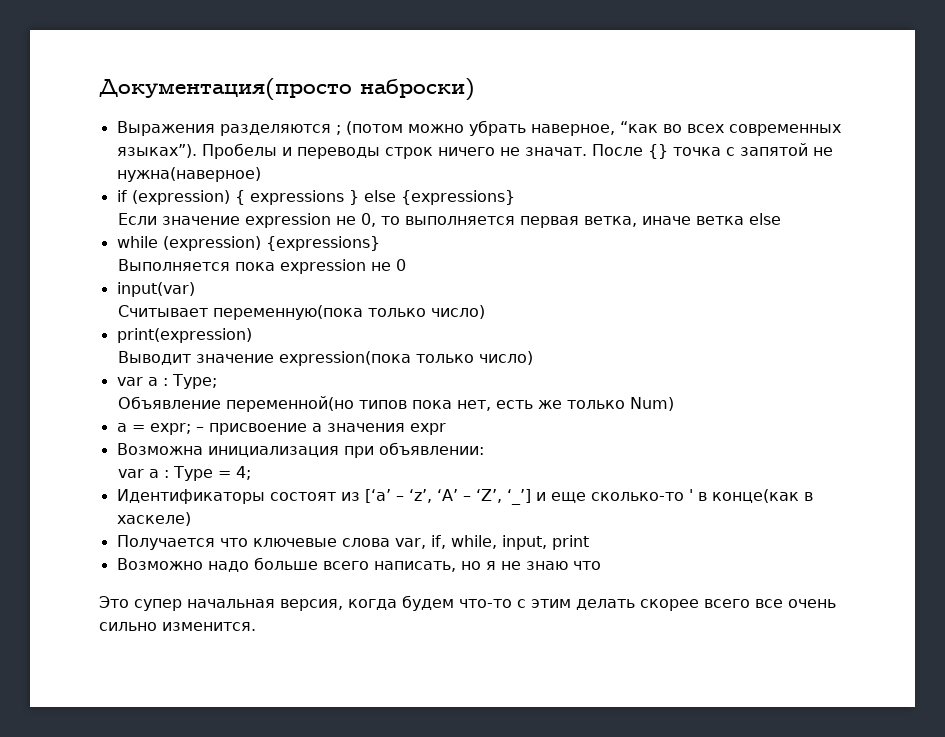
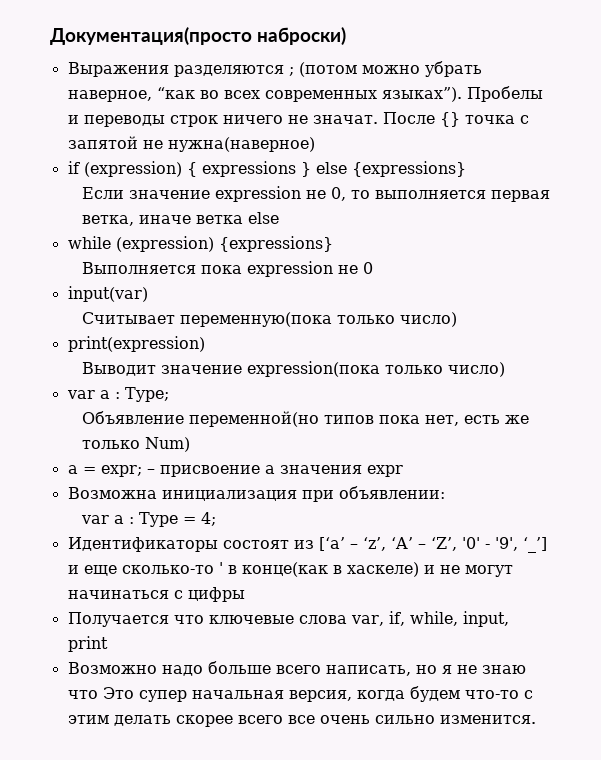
(502, 496) none -> [461,537,518,551] '0' - '9',
(191, 519) none -> [423,565,513,577] [67,587,245,602] и не могут начинаться с цифры
(601, 565) // -> (98, 694) none

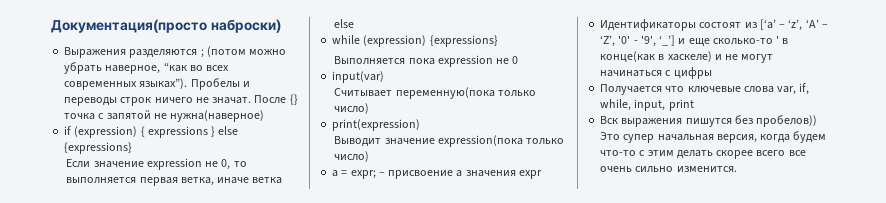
[66,387,169,402] [81,411,529,427] [81,437,190,452] // var a : Type; // Объявление переменной(но типов пока нет, есть же только Num) -> (370, 156) none
[67,486,445,502] [80,512,216,527] // Возможна инициализация при объявлении: // var a : Type = 4; -> (542, 174) none
[67,661,526,676] [67,690,98,699] Возможно надо больше всего написать, но я не знаю что -> [600,115,818,127] Вск выражения пишутся без пробелов))

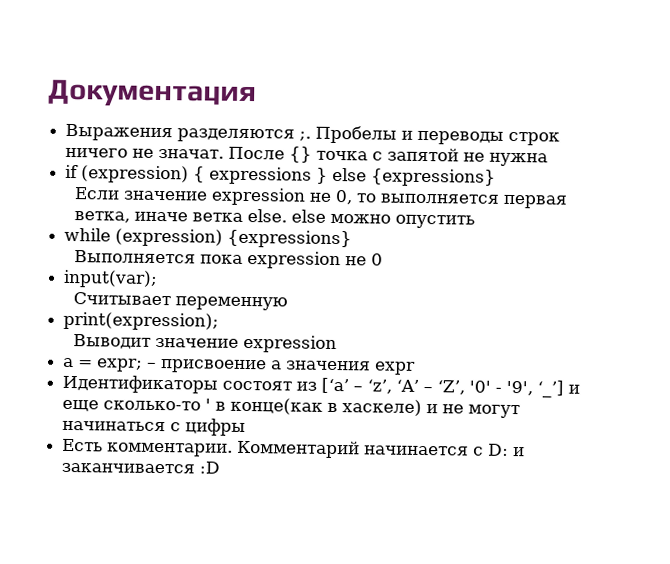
[51,19,281,33] Документация(просто наброски) -> [47,79,257,109] Документация
[200,46,287,58] [64,62,230,74] [64,78,188,90] ; (потом можно убрать наверное, “как во всех современных языках”). -> [299,131,312,141] ;.
[170,110,265,122] нужна(наверное) -> [489,152,549,167] нужна
[334,19,355,28] else -> [247,209,476,229] else. else можно опустить
[332,71,385,83] input(var) -> [63,269,159,288] input(var);
[395,87,536,99] [334,103,370,114] [332,119,421,131] переменную(пока только число) // print(expression) -> [175,296,289,311] [63,311,220,331] переменную // print(expression);
[437,135,565,147] [334,151,370,162] expression(пока только число) -> [243,334,338,354] expression
[600,83,810,95] [600,99,694,111] [600,115,818,127] [600,131,827,143] [600,150,806,159] [600,166,737,173] Получается что ключевые слова var, if, while, input, print // Вск выражения пишутся без пробелов)) Это супер начальная версия, когда будем что-то с этим делать скорее всего все очень сильно изменится. -> [62,438,526,459] [61,461,221,474] Есть комментарии. Комментарий начинается с D: и заканчивается :D

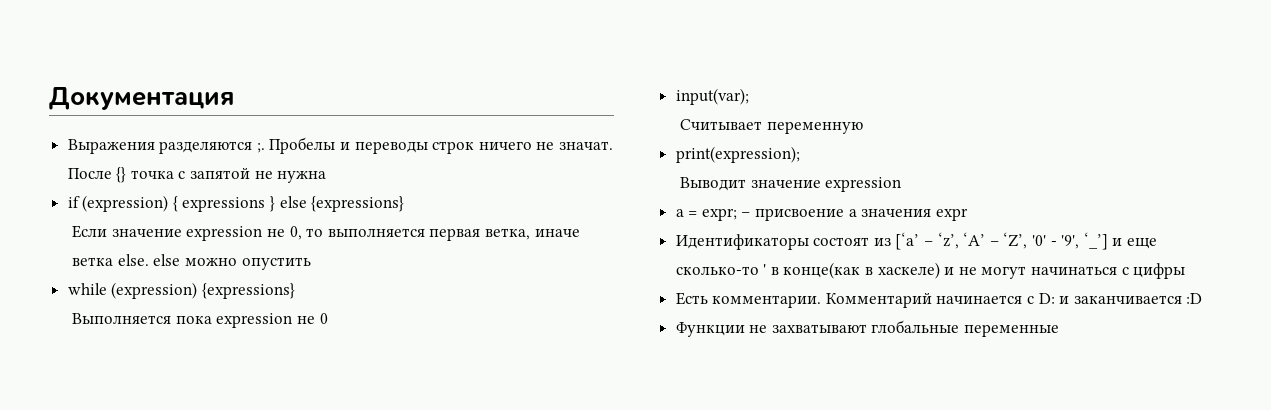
(221, 467) none -> [675,320,1060,337] // Функции не захватывают глобальные переменные

